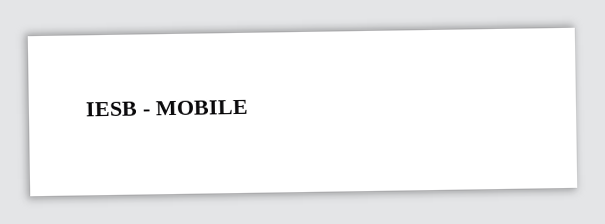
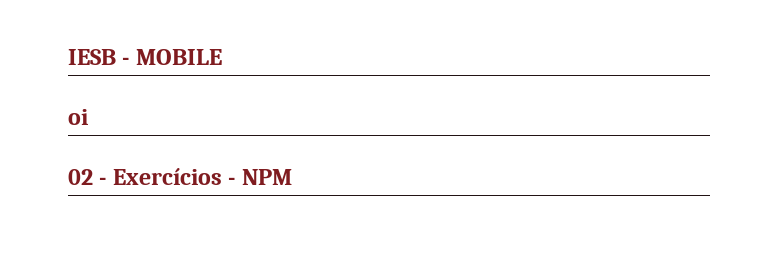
(249, 107) none -> [68,109,89,125] [68,168,292,185] // oi // 02 - Exercícios - NPM

